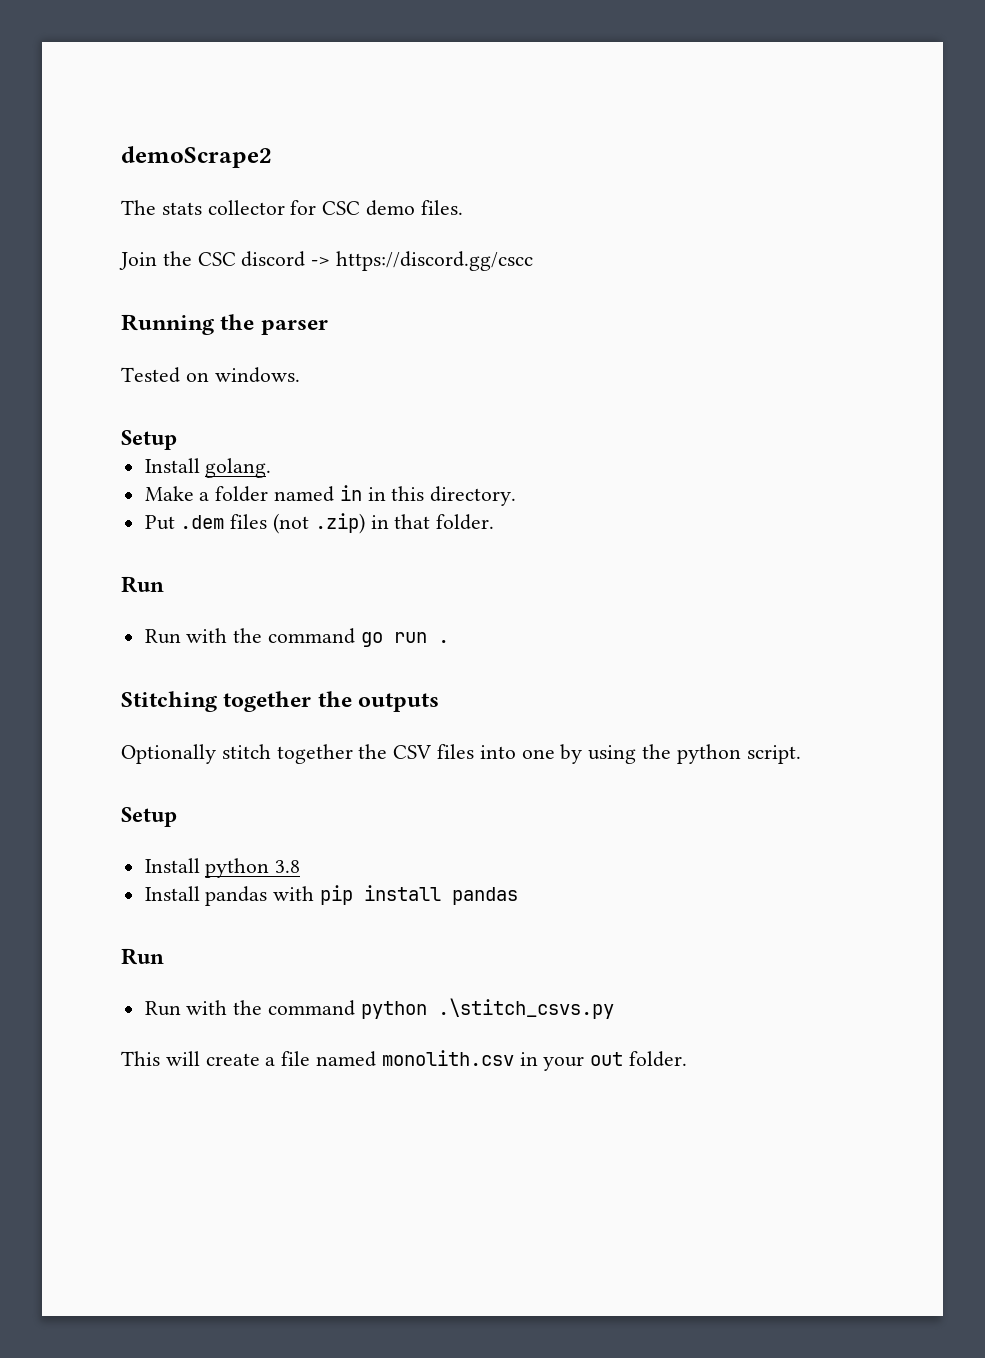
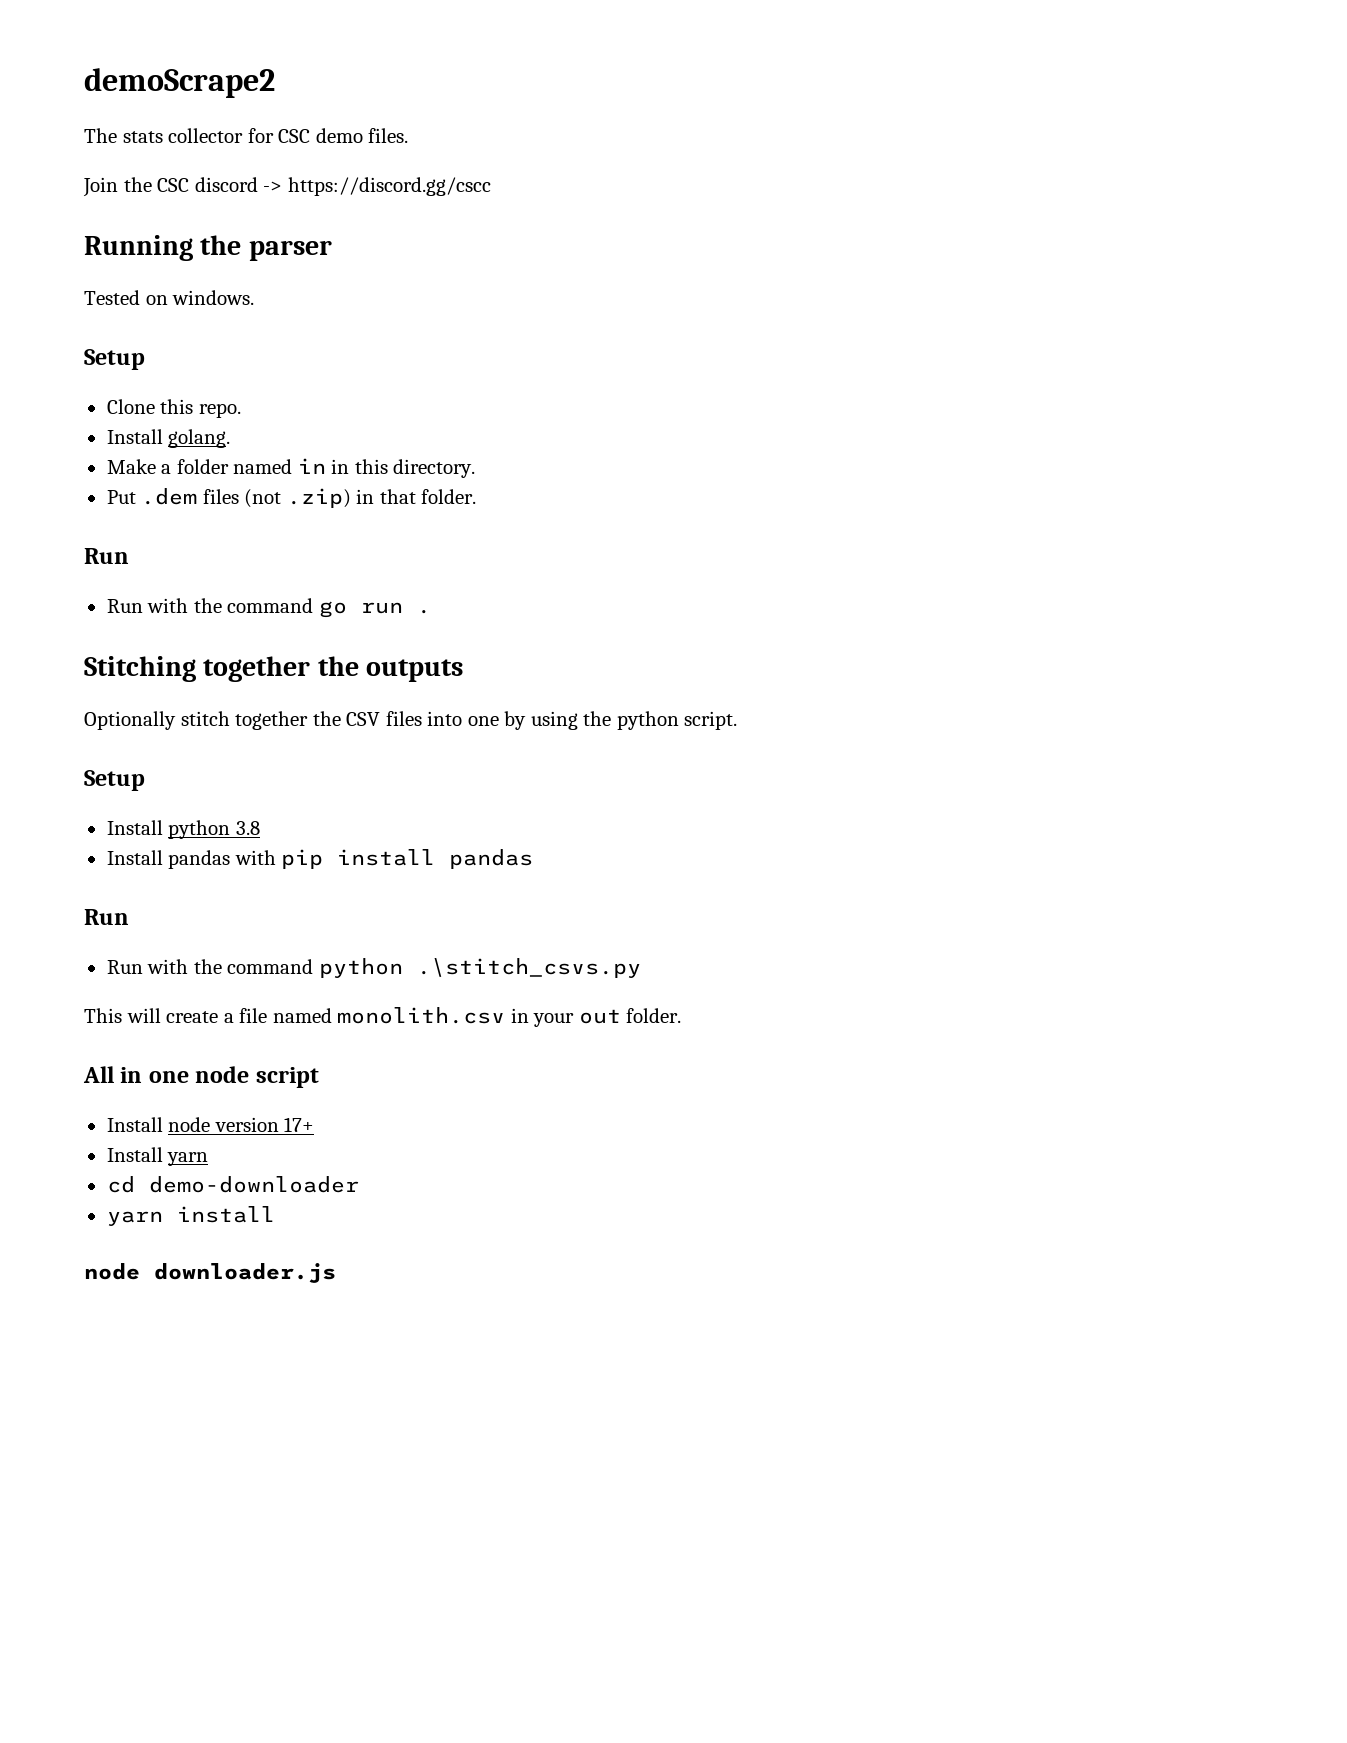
(177, 440) none -> [106,399,241,418] // Clone this repo.
(688, 1059) none -> [83,1066,319,1088] [106,1117,315,1132] [106,1147,209,1166] [106,1176,359,1193] [106,1206,275,1226] [84,1263,336,1283] // All in one node script // Install node version 17+ // Install yarn // cd demo-downloader // yarn install // node downloader.js

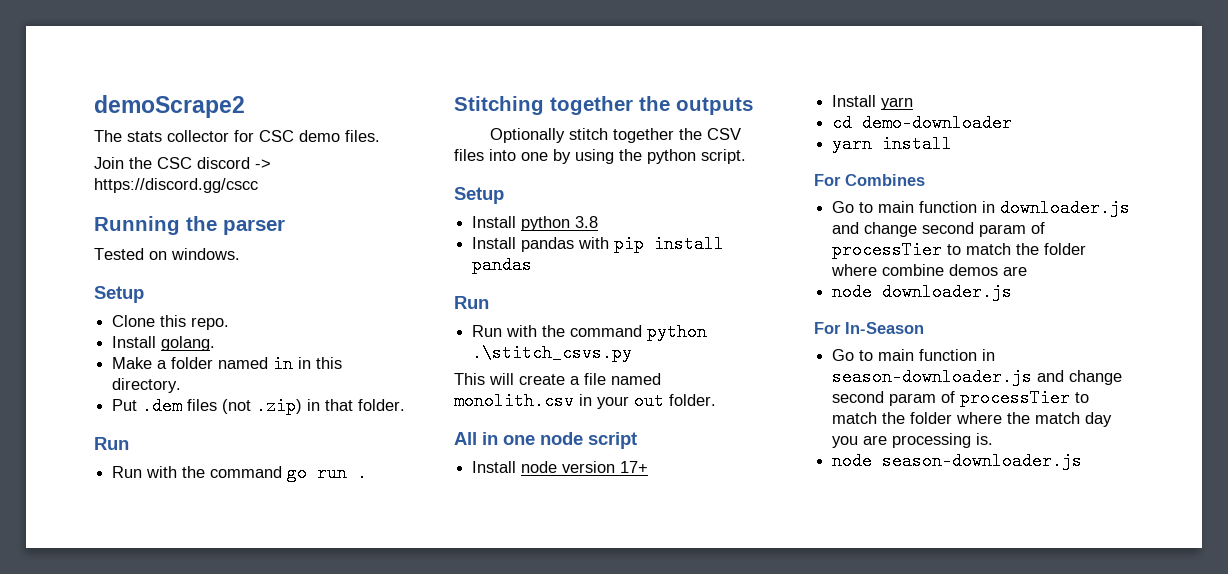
[84,1263,336,1283] node downloader.js -> [814,174,925,186] [832,199,1131,217] [832,222,1046,237] [832,241,1087,259] [831,264,1028,276] [832,283,1013,301] [814,322,924,334] [832,349,996,361] [832,368,1123,386] [832,389,1090,407] [832,412,1113,427] [832,433,994,448] [832,452,1083,470] For Combines // Go to main function in downloader.js and change second param of processTier to match the folder where combine demos are // node downloader.js // For In-Season // Go to main function in season-downloader.js and change second param of processTier to match the folder where the match day you are processing is. // node season-downloader.js

